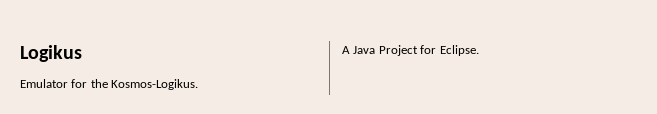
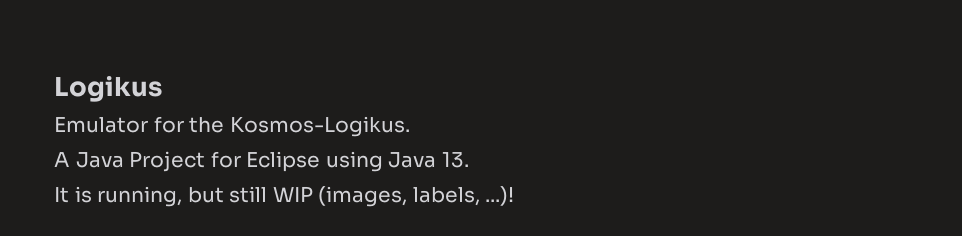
[439,45,479,56] Eclipse. -> [246,151,469,172] [54,186,515,207] Eclipse using Java 13. // It is running, but still WIP (images, labels, ...)!

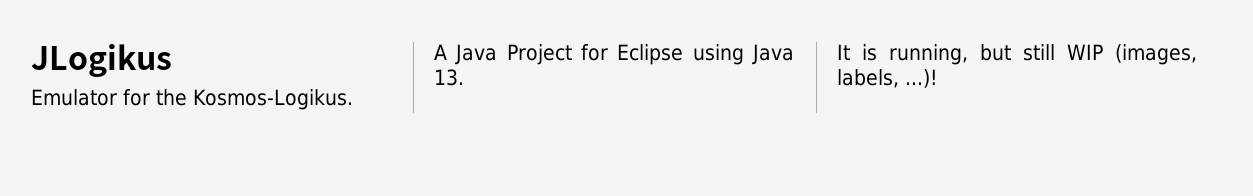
[54,76,162,102] Logikus -> [31,44,172,78] JLogikus

